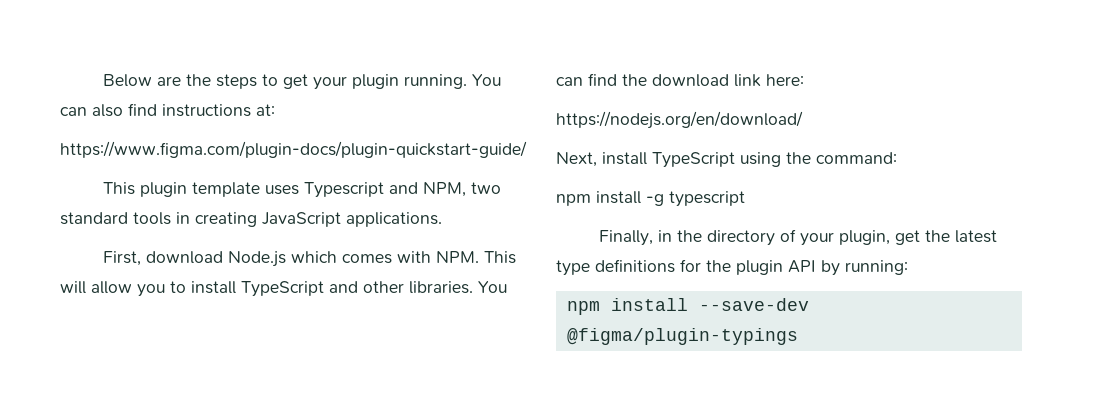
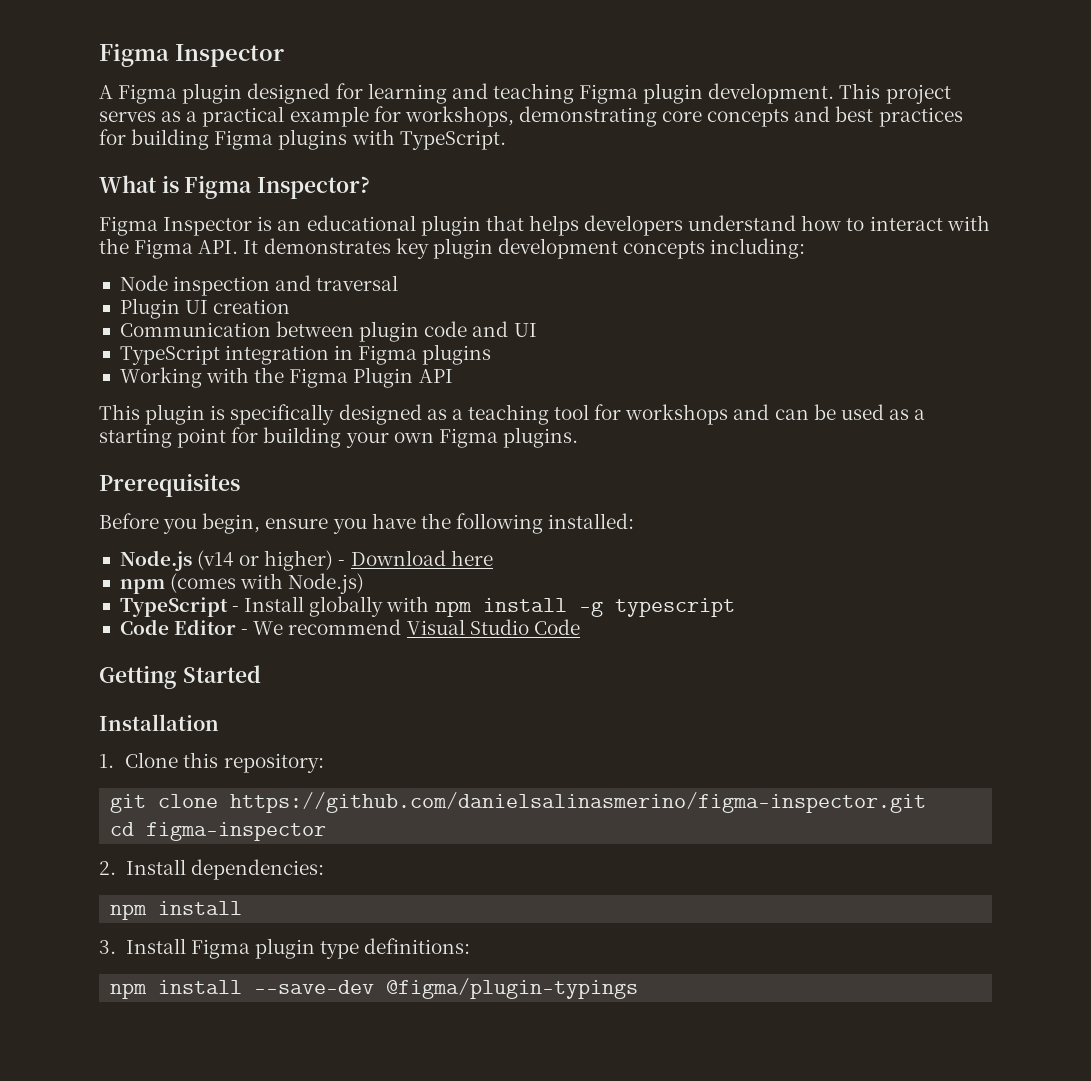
[103,74,502,90] [60,103,275,117] [60,141,527,158] [103,182,502,198] [60,212,442,227] [103,251,517,267] [60,281,507,297] [556,73,804,87] [556,111,803,129] [556,152,897,168] [556,191,745,207] [599,229,998,246] [556,259,908,276] Below are the steps to get your plugin running. You can also find instructions at: // https://www.figma.com/plugin-docs/plugin-quickstart-guide/ // This plugin template uses Typescript and NPM, two standard tools in creating JavaScript applications. // First, download Node.js which comes with NPM. This will allow you to install TypeScript and other libraries. You can find the download link here: // https://nodejs.org/en/download/ // Next, install TypeScript using the command: // npm install -g typescript // Finally, in the directory of your plugin, get the latest type definitions for the plugin API by running: -> [99,43,284,67] [99,83,951,104] [99,106,963,127] [99,129,506,150] [99,175,371,199] [99,215,990,236] [99,238,806,259] [119,275,399,296] [119,298,291,319] [119,321,537,342] [119,344,492,365] [119,367,453,388] [99,404,926,425] [99,427,578,448] [99,473,240,497] [99,513,635,534] [119,550,493,571] [119,573,365,594] [119,596,735,617] [119,619,580,635] [99,665,261,689] [99,714,219,731] [99,752,324,773] [110,792,927,813] [110,822,327,841] [99,859,324,880] [110,901,243,920] [99,938,471,959] Figma Inspector // A Figma plugin designed for learning and teaching Figma plugin development. This project serves as a practical example for workshops, demonstrating core concepts and best practices for building Figma plugins with TypeScript. // What is Figma Inspector? // Figma Inspector is an educational plugin that helps developers understand how to interact with the Figma API. It demonstrates key plugin development concepts including: // Node inspection and traversal // Plugin UI creation // Communication between plugin code and UI // TypeScript integration in Figma plugins // Working with the Figma Plugin API // This plugin is specifically designed as a teaching tool for workshops and can be used as a starting point for building your own Figma plugins. // Prerequisites // Before you begin, ensure you have the following installed: // Node.js (v14 or higher) - Download here // npm (comes with Node.js) // TypeScript - Install globally with npm install -g typescript // Code Editor - We recommend Visual Studio Code // Getting Started // Installation // 1. Clone this repository: // git clone https://github.com/danielsalinasmerino/figma-inspector.git // cd figma-inspector // 2. Install dependencies: // npm install // 3. Install Figma plugin type definitions:

